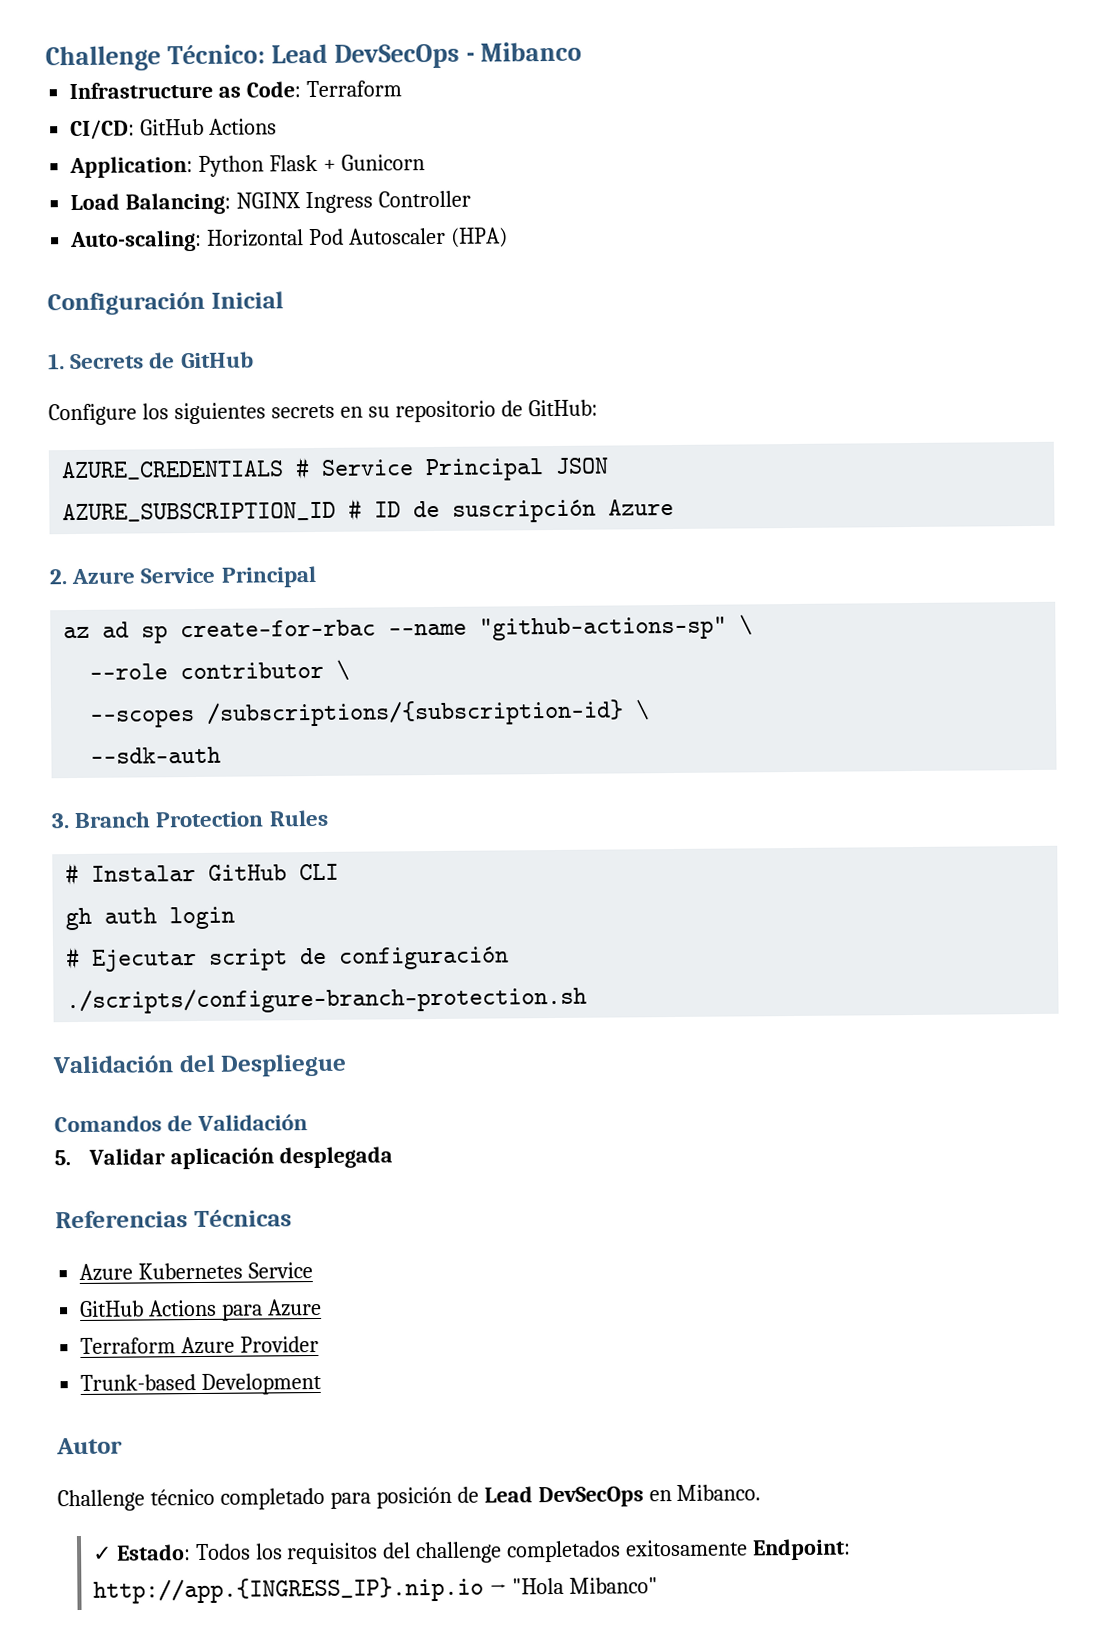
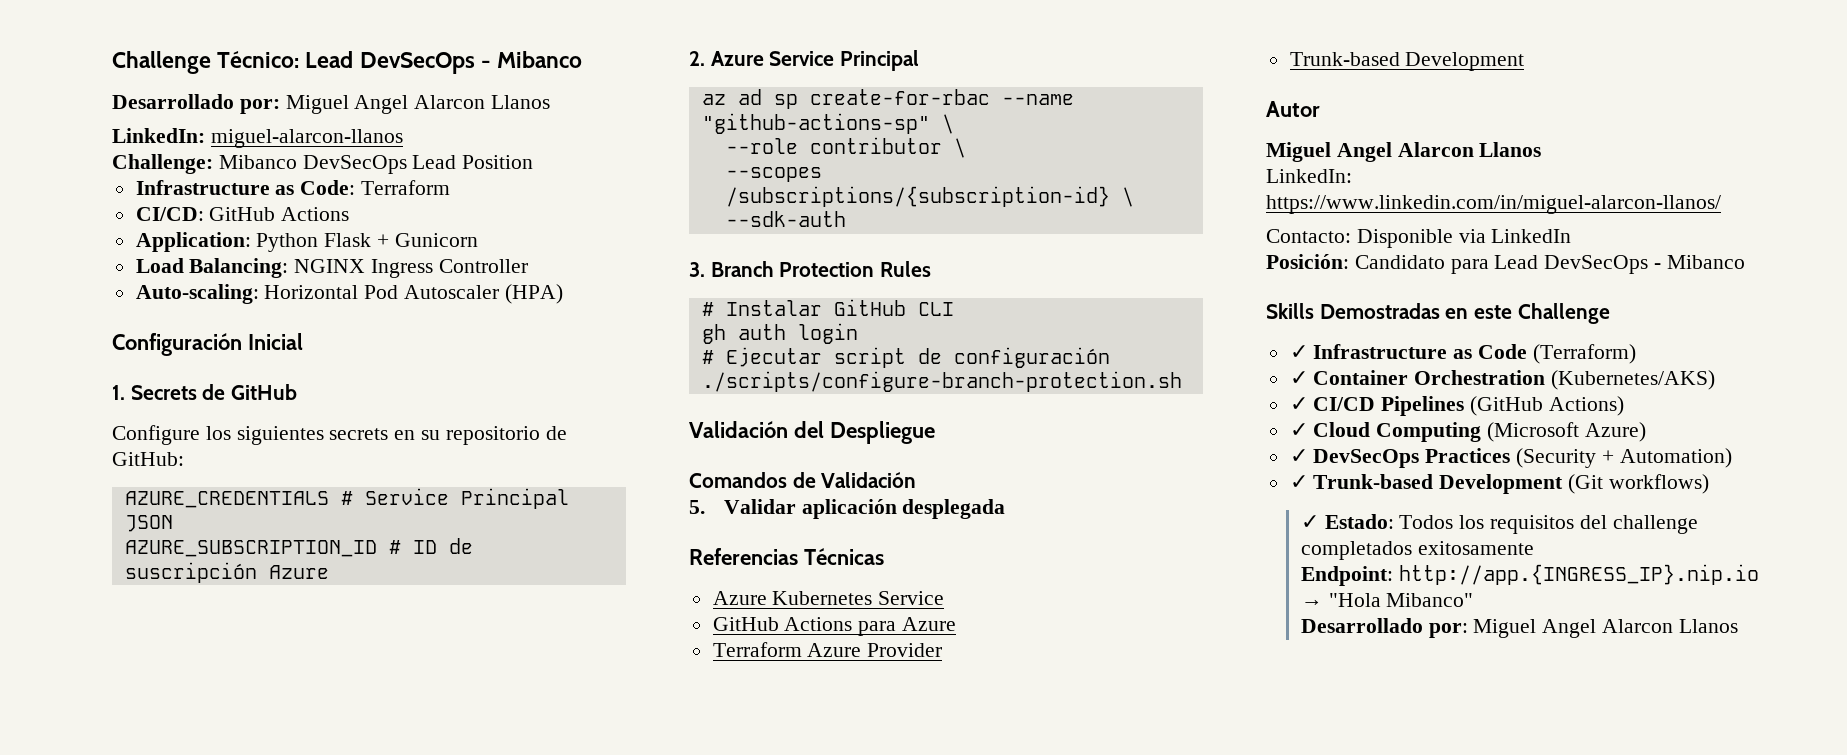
(583, 51) none -> [112,94,551,114] [112,128,403,148] [112,154,534,174] // Desarrollado por: Miguel Angel Alarcon Llanos // LinkedIn: miguel-alarcon-llanos // Challenge: Mibanco DevSecOps Lead Position
[57,1484,762,1512] Challenge técnico completado para posición de Lead DevSecOps en Mibanco. -> [1266,142,1542,162] [1266,169,1352,183] [1266,195,1721,214] [1266,229,1572,248] [1266,254,1745,274] [1266,303,1610,324] [1289,344,1636,364] [1289,370,1716,390] [1289,396,1624,416] [1289,422,1646,442] [1289,448,1732,468] [1289,474,1709,494] Miguel Angel Alarcon Llanos // LinkedIn: https://www.linkedin.com/in/miguel-alarcon-llanos/ // Contacto: Disponible via LinkedIn // Posición: Candidato para Lead DevSecOps - Mibanco // Skills Demostradas en este Challenge // ✓ Infrastructure as Code (Terraform) // ✓ Container Orchestration (Kubernetes/AKS) // ✓ CI/CD Pipelines (GitHub Actions) // ✓ Cloud Computing (Microsoft Azure) // ✓ DevSecOps Practices (Security + Automation) // ✓ Trunk-based Development (Git workflows)
(749, 1548) none -> (1534, 548) //
(658, 1585) none -> [1300,618,1738,638] // Desarrollado por: Miguel Angel Alarcon Llanos

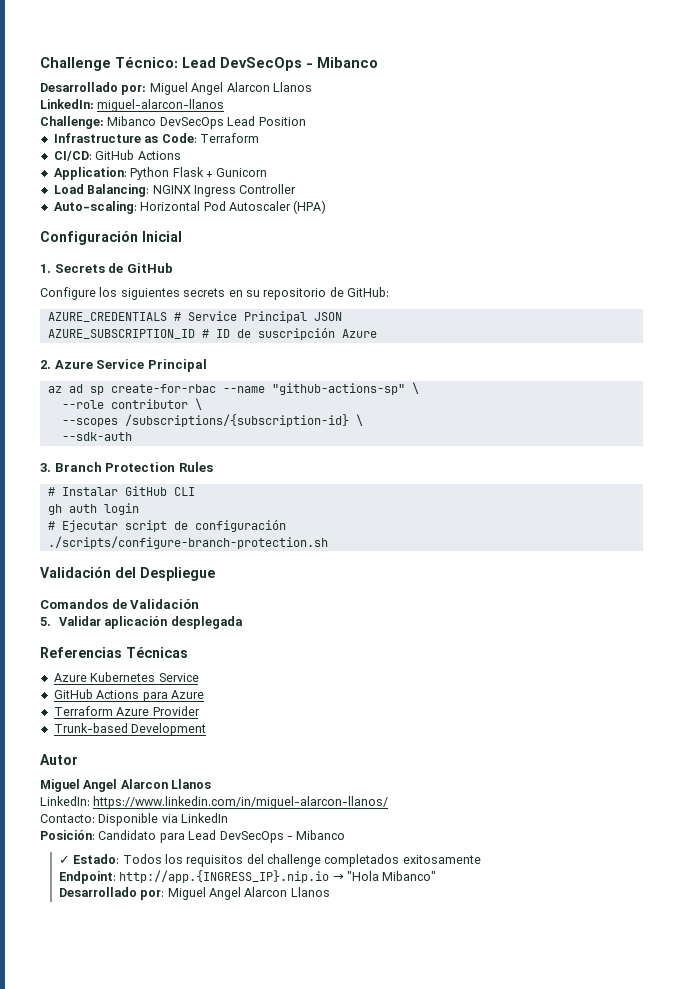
[1266,303,1610,324] [1289,344,1636,364] [1289,370,1716,390] [1289,396,1624,416] [1289,422,1646,442] [1289,448,1732,468] [1289,474,1709,494] // Skills Demostradas en este Challenge // ✓ Infrastructure as Code (Terraform) // ✓ Container Orchestration (Kubernetes/AKS) // ✓ CI/CD Pipelines (GitHub Actions) // ✓ Cloud Computing (Microsoft Azure) // ✓ DevSecOps Practices (Security + Automation) // ✓ Trunk-based Development (Git workflows) -> (346, 835) none

